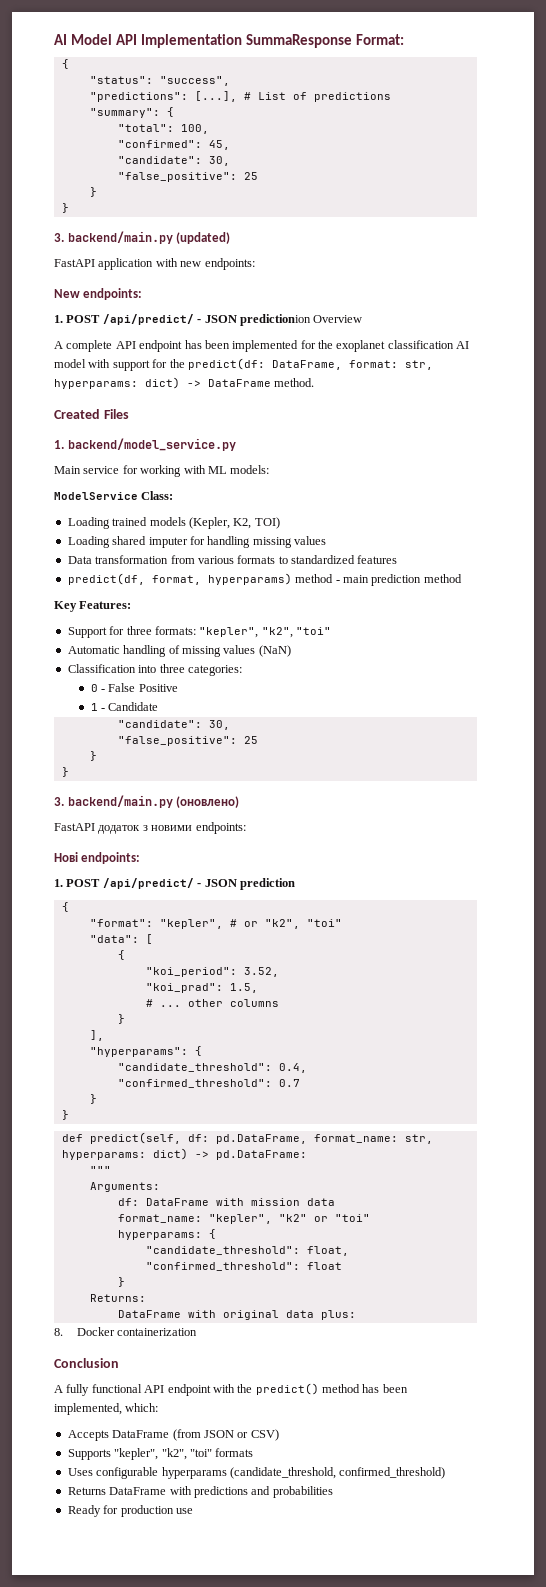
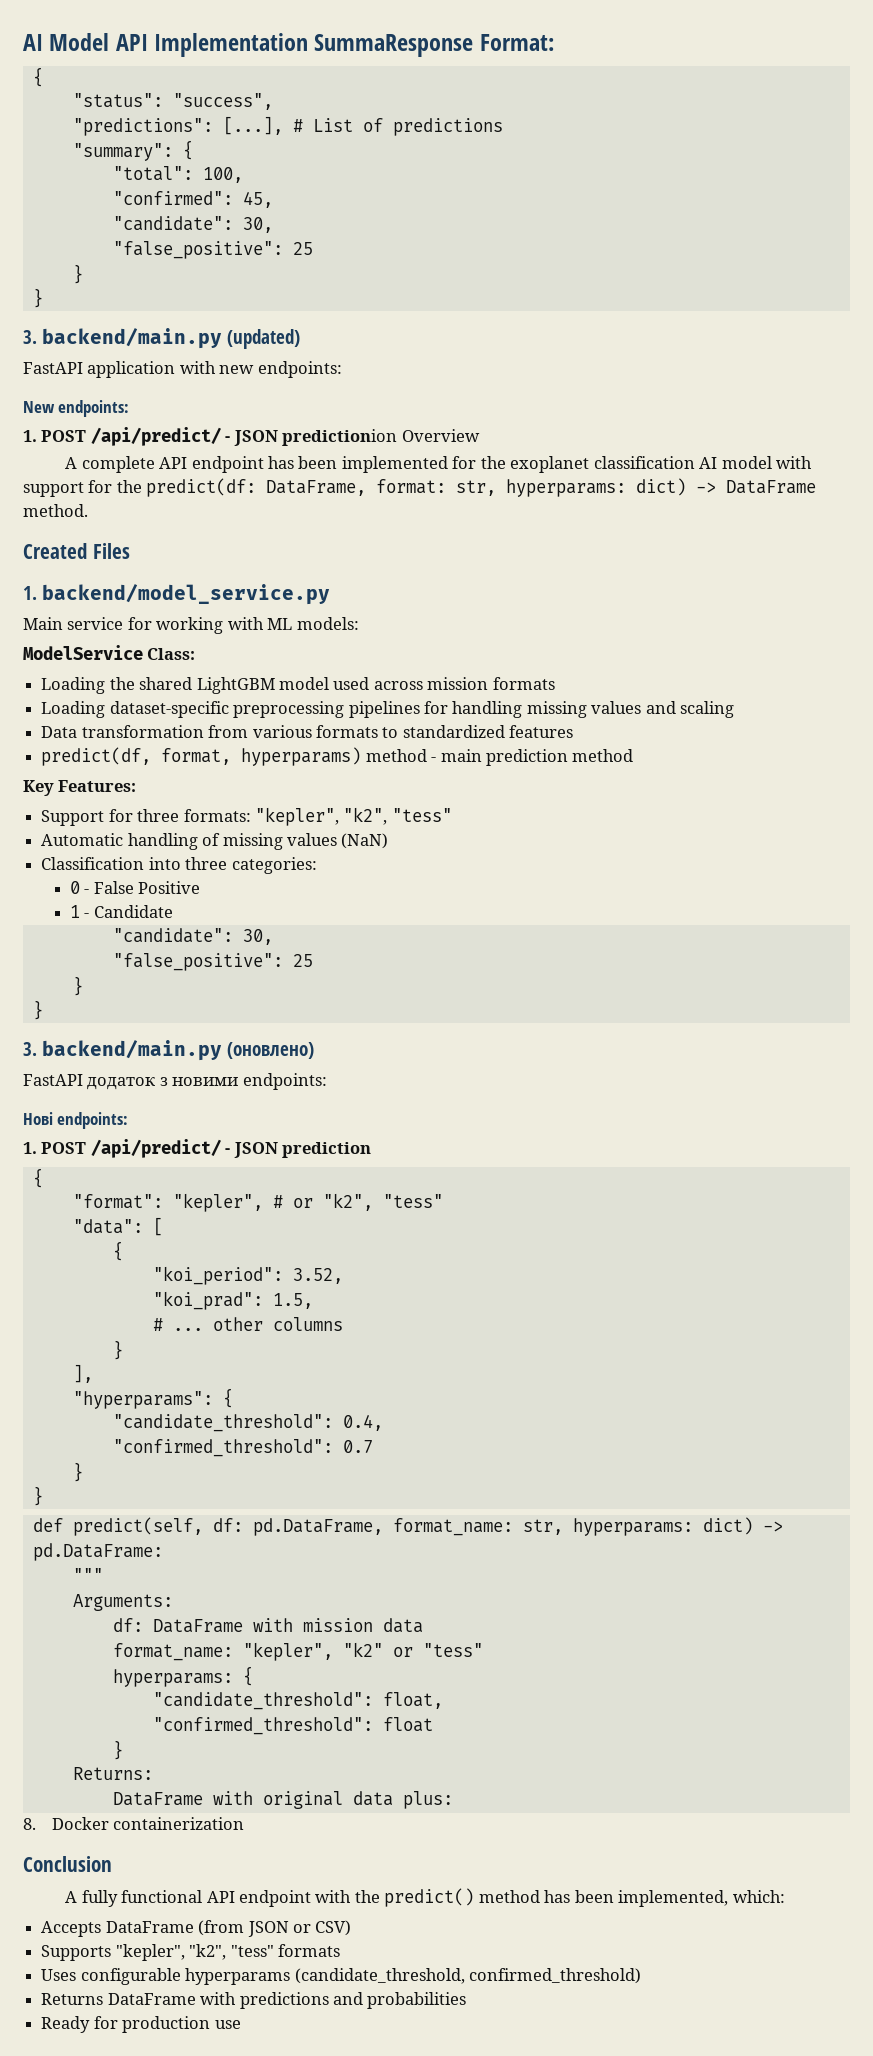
[112,517,280,529] [67,536,188,548] trained models (Kepler, K2, TOI) // Loading shared imputer -> [109,677,555,694] [41,701,420,718] the shared LightGBM model used across mission formats // Loading dataset-specific preprocessing pipelines
(326, 540) none -> [645,701,735,718] and scaling
[296,627,331,635] "toi" -> [391,808,452,822] "tess"
[306,919,342,927] "toi" -> [382,1194,443,1208] "tess"
[334,1214,370,1222] "toi" -> [422,1643,483,1657] "tess"
[189,1449,212,1457] "toi" -> [230,1945,274,1957] "tess"

